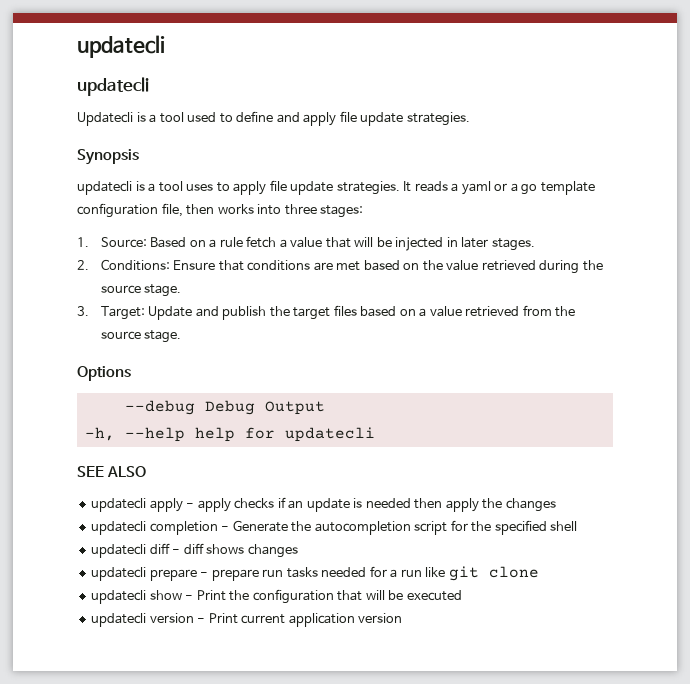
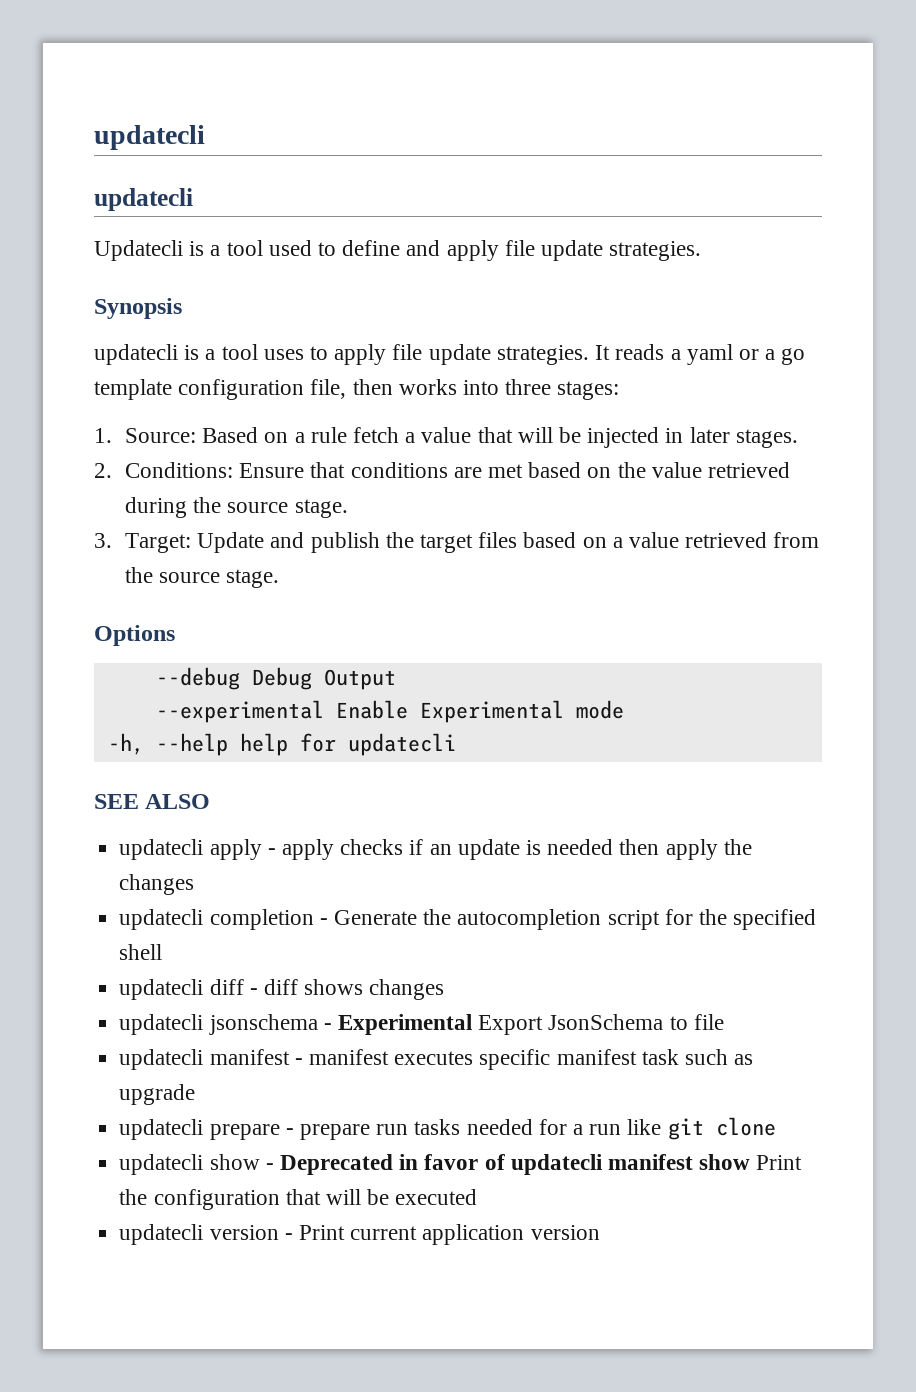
(325, 408) none -> [155,700,624,723] // --experimental Enable Experimental mode
(298, 551) none -> [119,1014,724,1035] [119,1049,754,1070] [119,1084,196,1105] // updatecli jsonschema - Experimental Export JsonSchema to file // updatecli manifest - manifest executes specific manifest task such as upgrade
(194, 597) none -> [279,1154,751,1175] Deprecated in favor of updatecli manifest show

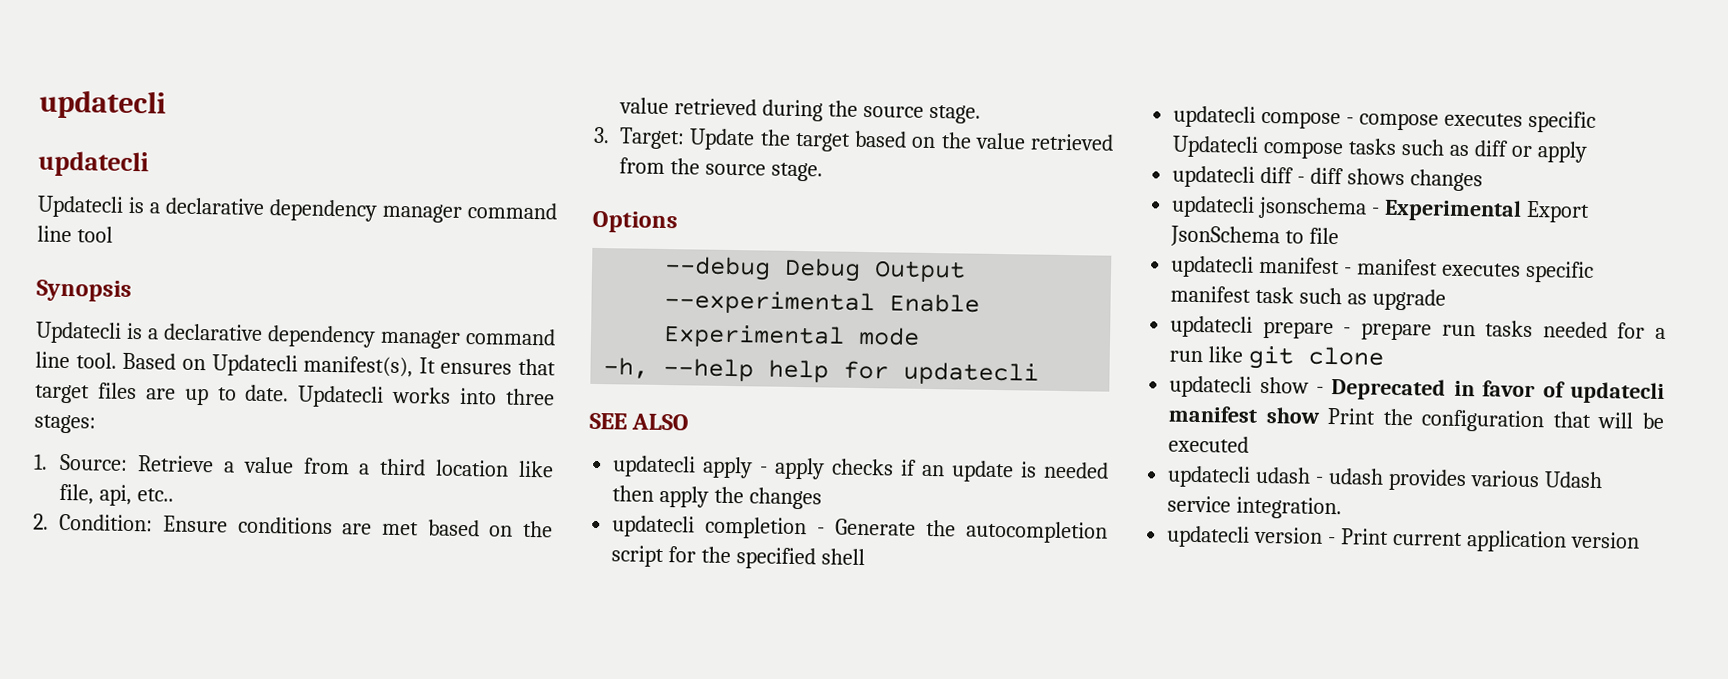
[226,240,702,261] tool used to define and apply file update strategies. -> [165,197,558,223] [37,225,113,243] declarative dependency manager command line tool
[94,344,806,365] [94,379,393,400] updatecli is a tool uses to apply file update strategies. It reads a yaml or a go template configuration file, then -> [35,321,556,349] [35,351,556,378] [34,382,385,408] Updatecli is a declarative dependency manager command line tool. Based on Updatecli manifest(s), It ensures that target files are up to date. Updatecli
[202,427,798,448] [94,462,346,478] Based on a rule fetch a value that will be injected in later stages. // 2. Conditions: Ensure that -> [137,455,555,478] [59,483,175,507] [33,513,228,533] Retrieve a value from a third location like file, api, etc.. // 2. Condition: Ensure
[270,532,380,553] and publish -> (756, 139) none
[478,532,623,548] files based on a -> [854,130,972,149] based on the
(163, 952) none -> [1173,105,1596,133] [1172,135,1588,163] // updatecli compose - compose executes specific Updatecli compose tasks such as diff or apply
(478, 1197) none -> [1167,465,1603,492] [1167,495,1343,520] // updatecli udash - udash provides various Udash service integration.

